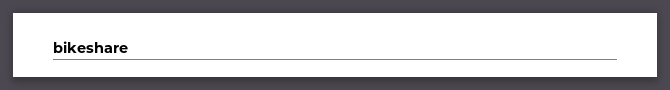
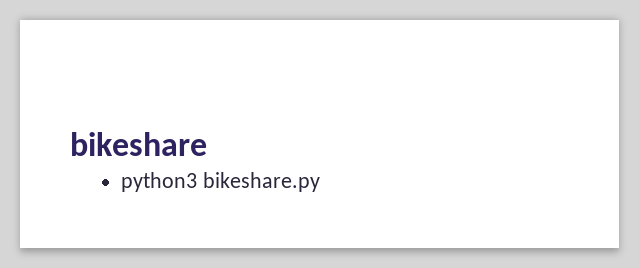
(128, 47) none -> [121,172,321,192] // python3 bikeshare.py

